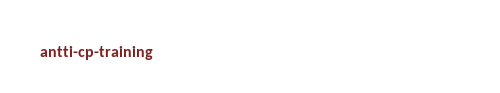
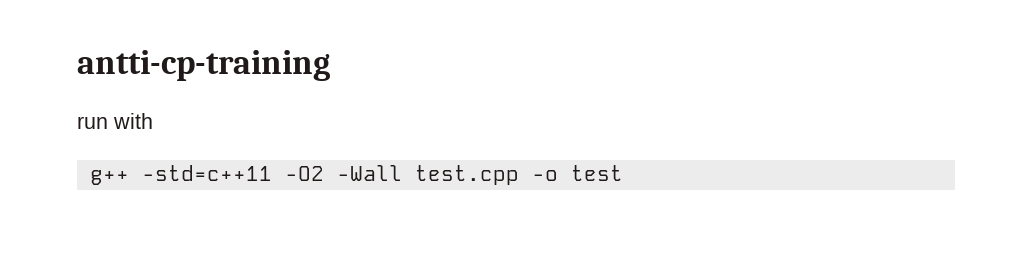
(153, 53) none -> [77,113,153,129] [89,165,623,185] // run with // g++ -std=c++11 -O2 -Wall test.cpp -o test

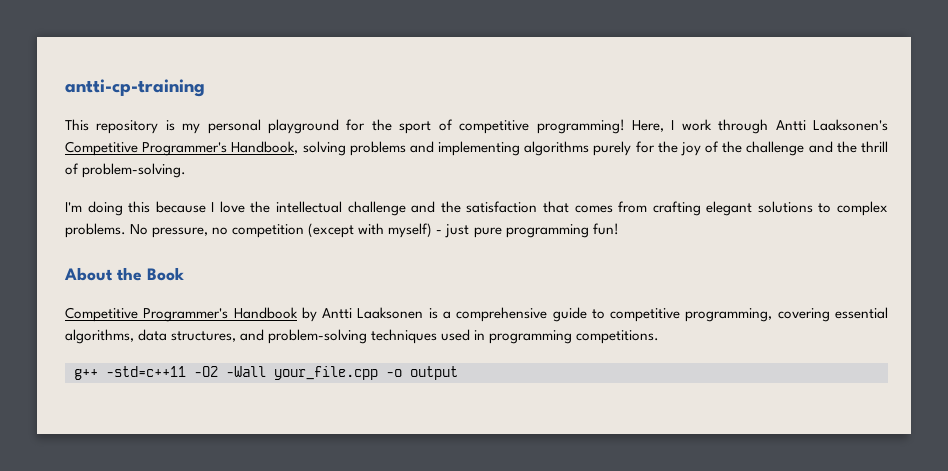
[77,113,153,129] run with -> [65,119,888,134] [65,141,888,156] [65,163,187,178] [65,201,888,216] [65,223,619,238] [64,267,184,281] [65,307,889,322] [65,329,660,344] This repository is my personal playground for the sport of competitive programming! Here, I work through Antti Laaksonen's Competitive Programmer's Handbook, solving problems and implementing algorithms purely for the joy of the challenge and the thrill of problem-solving. // I'm doing this because I love the intellectual challenge and the satisfaction that comes from crafting elegant solutions to complex problems. No pressure, no competition (except with myself) - just pure programming fun! // About the Book // Competitive Programmer's Handbook by Antti Laaksonen is a comprehensive guide to competitive programming, covering essential algorithms, data structures, and problem-solving techniques used in programming competitions.
[414,165,623,185] test.cpp -o test -> [274,366,458,380] your_file.cpp -o output

